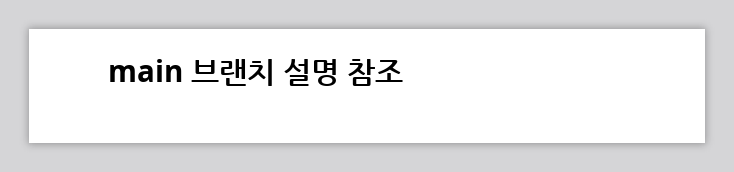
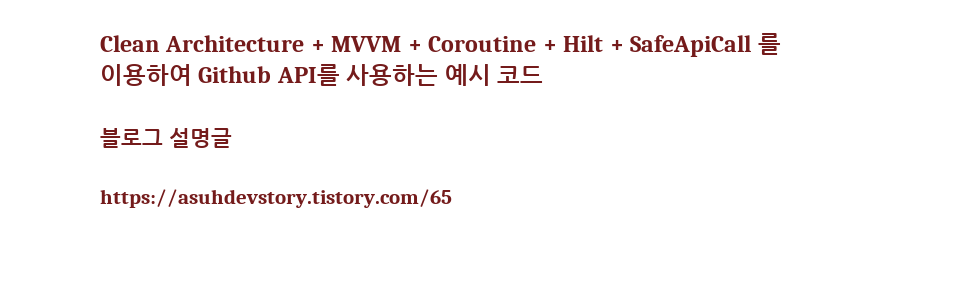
[108,59,403,86] main 브랜치 설명 참조 -> [100,33,781,57] [100,64,544,86] [100,128,232,148] [100,189,452,208] Clean Architecture + MVVM + Coroutine + Hilt + SafeApiCall 를 이용하여 Github API를 사용하는 예시 코드 // 블로그 설명글 // https://asuhdevstory.tistory.com/65

